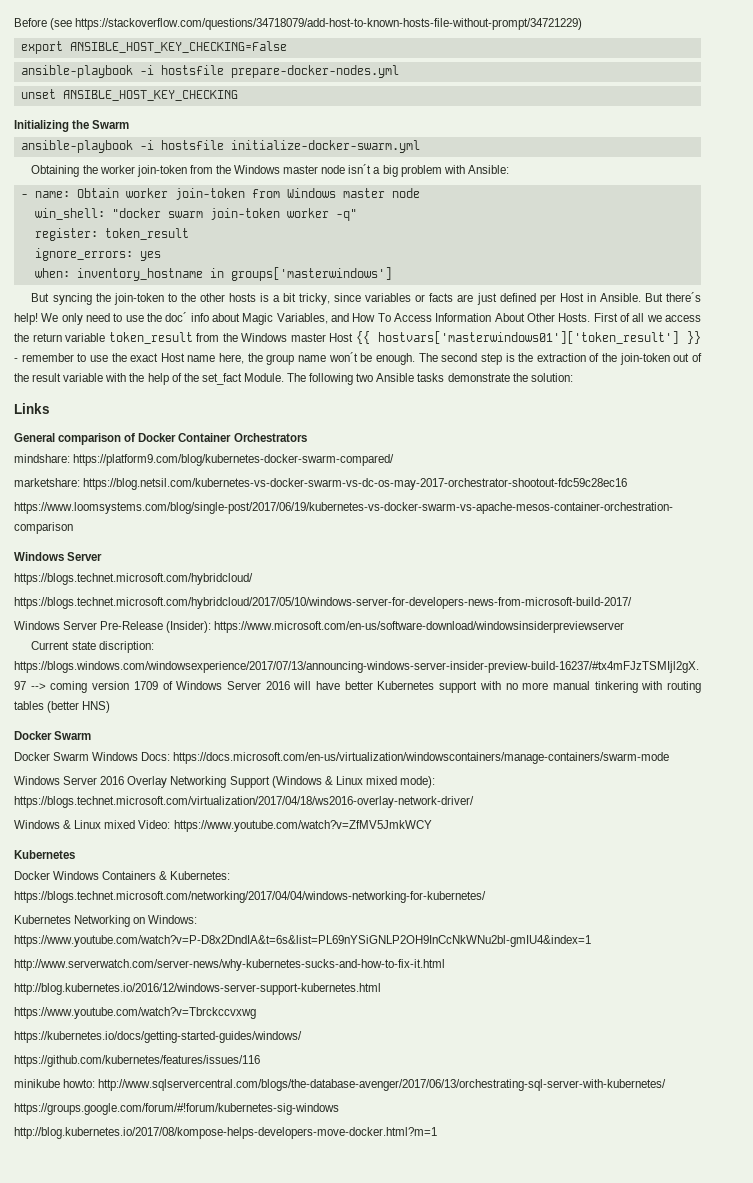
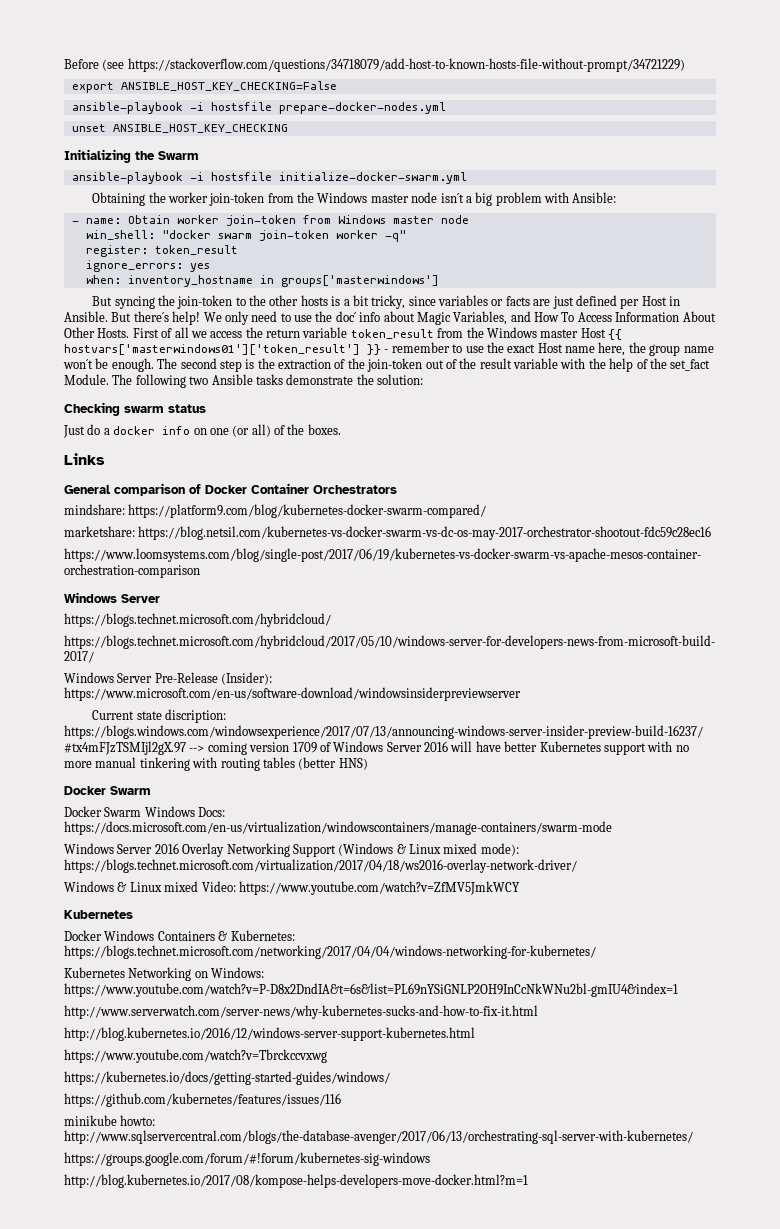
(573, 377) none -> [64,402,206,416] [63,424,341,438] // Checking swarm status // Just do a docker info on one (or all) of the boxes.

